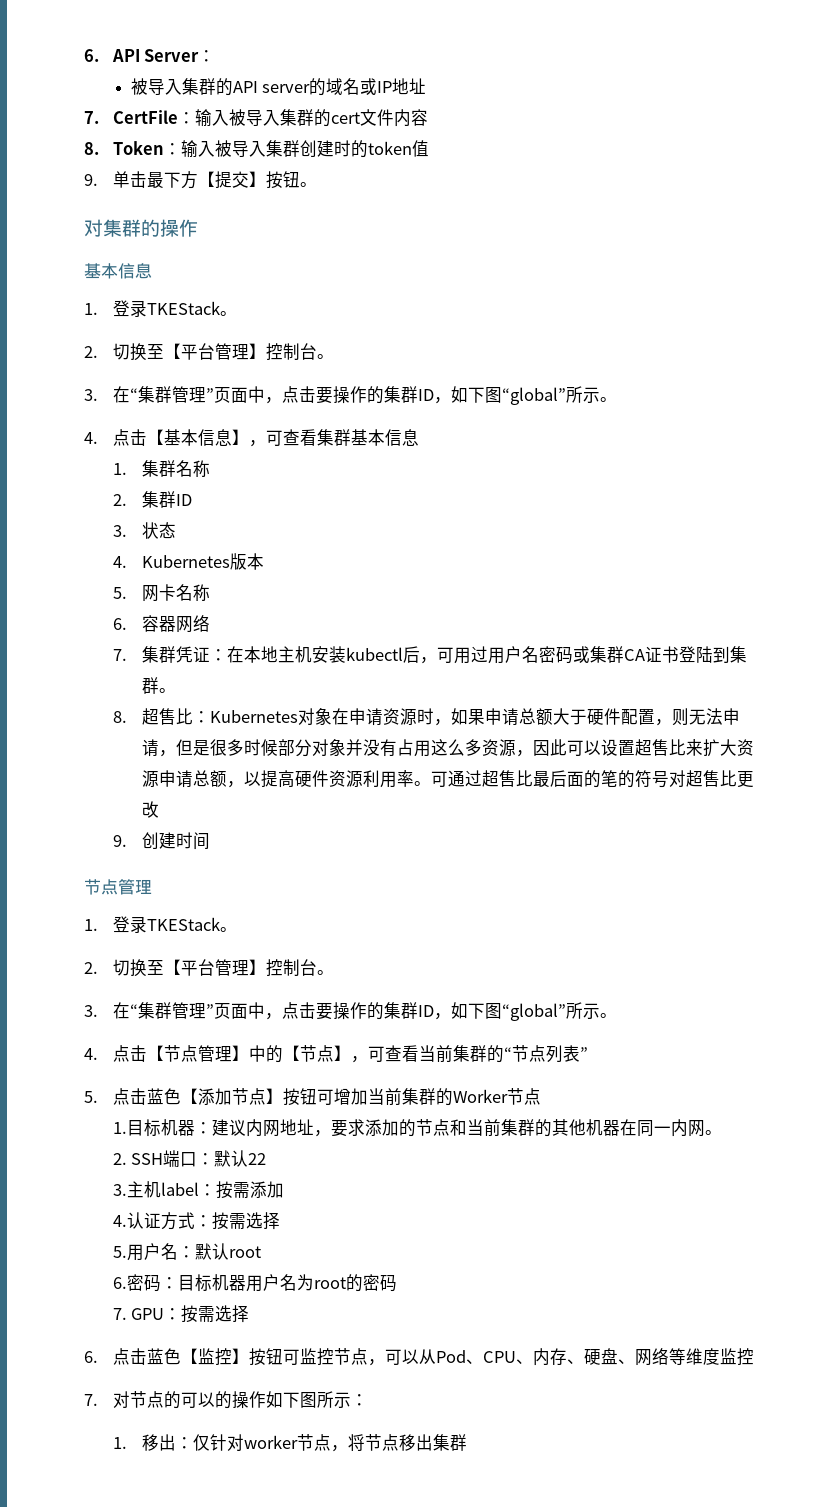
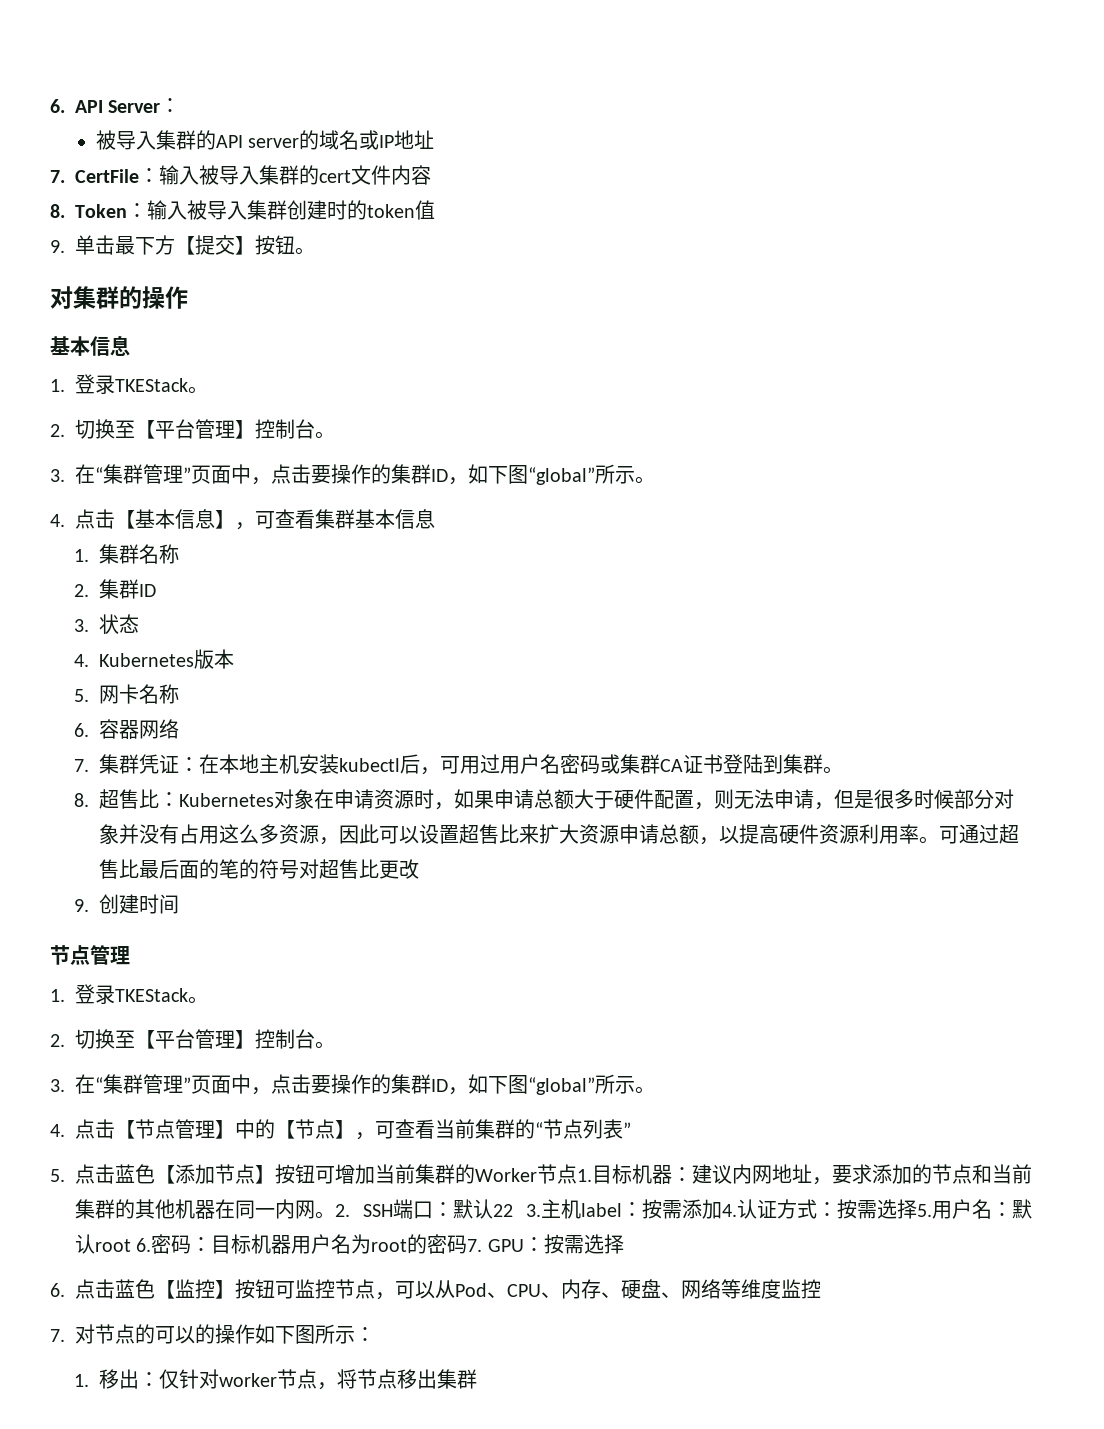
(541, 1096) // -> (577, 1174) none
(722, 1132) // -> (335, 1215) none
(267, 1159) // -> (513, 1210) none
(284, 1189) // -> (722, 1209) none
(280, 1221) // -> (917, 1209) none
(261, 1252) // -> (131, 1245) none
(397, 1283) // -> (468, 1244) none

